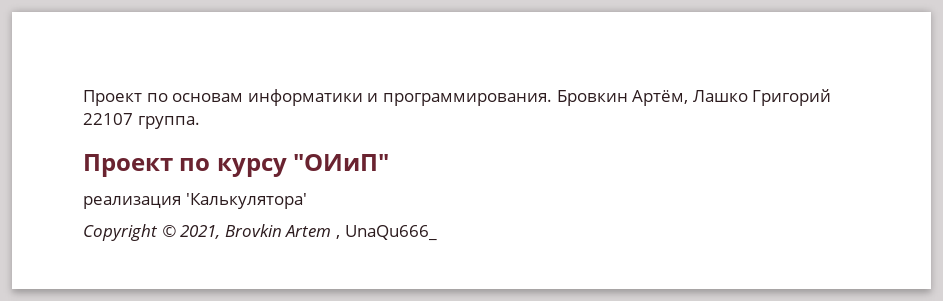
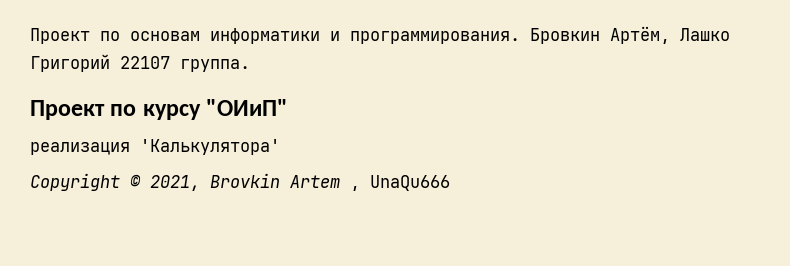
[344,225,437,241] UnaQu666_ -> [370,175,450,191] UnaQu666

